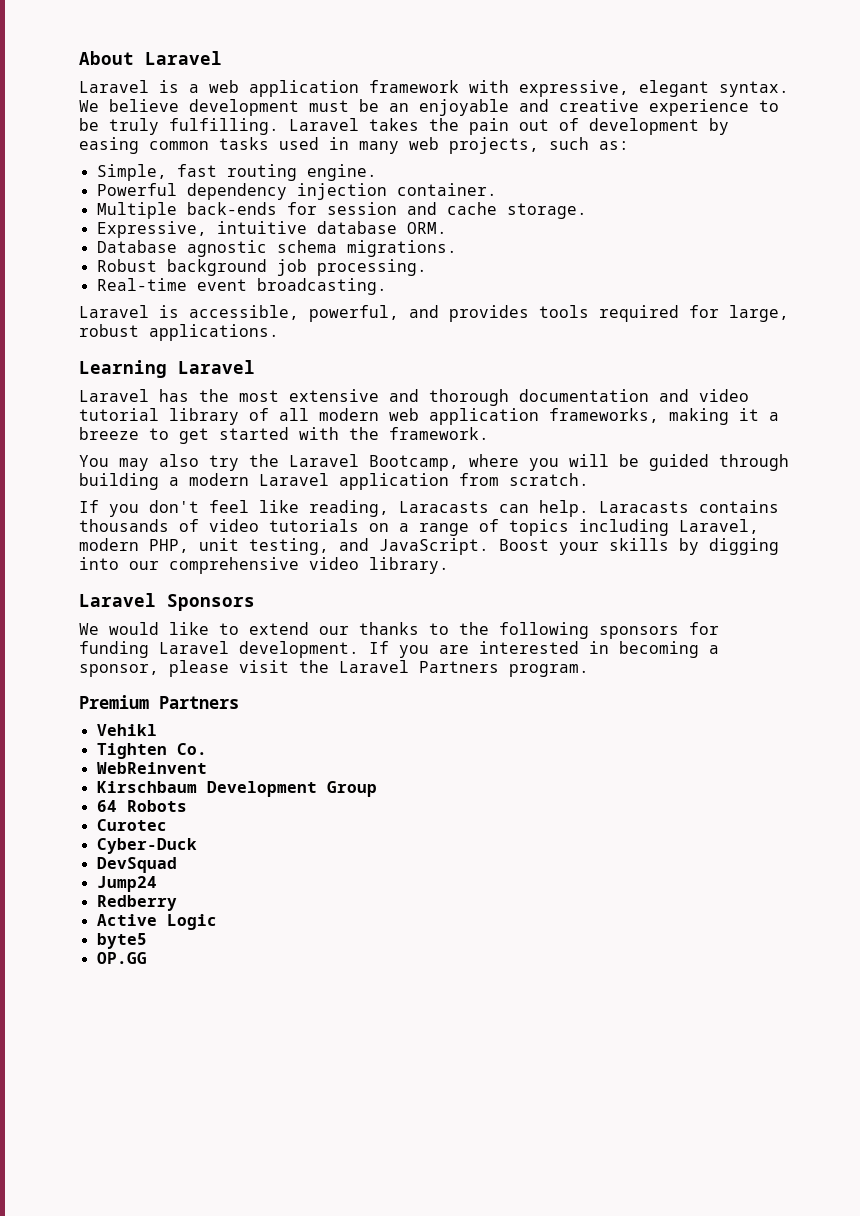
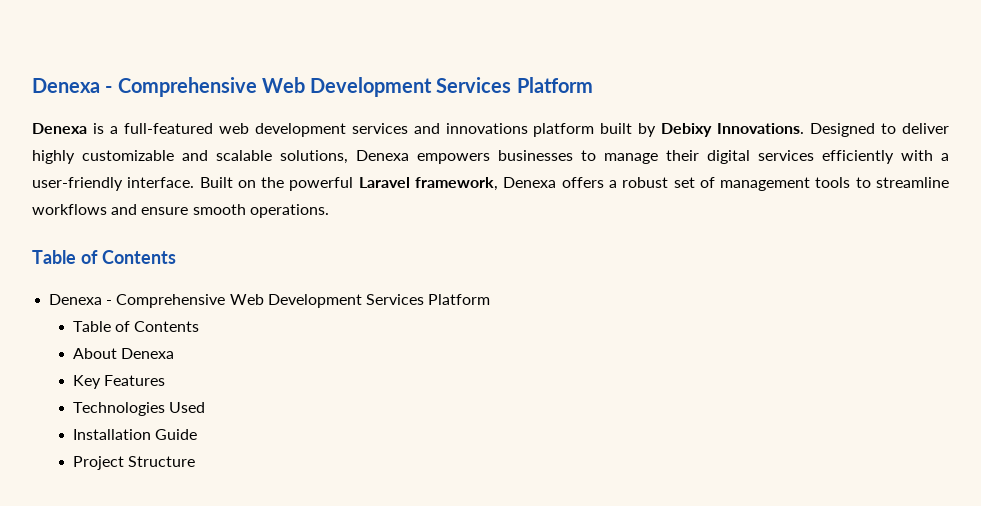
[79,51,222,65] [79,80,789,97] [79,99,779,116] [79,118,729,135] [79,137,629,154] [96,164,377,181] [96,183,497,200] [96,202,587,219] [96,221,447,238] [96,240,457,257] [96,259,427,276] [96,278,387,295] [79,305,789,322] [79,324,279,341] [79,360,255,378] [79,389,749,406] [79,408,779,425] [79,427,489,444] [79,454,789,471] [79,473,589,490] [79,500,779,517] [79,519,759,536] [79,538,779,555] [79,557,449,574] [79,593,255,611] [79,622,719,639] [79,641,719,658] [79,660,589,677] [79,695,239,709] [96,724,157,736] [96,743,207,759] [96,762,207,774] [96,781,377,797] [96,800,187,812] [96,819,167,831] [96,838,197,854] [96,857,177,873] [96,876,157,892] [96,895,177,911] [96,914,217,930] [96,933,147,949] [96,952,147,964] About Laravel // Laravel is a web application framework with expressive, elegant syntax. We believe development must be an enjoyable and creative experience to be truly fulfilling. Laravel takes the pain out of development by easing common tasks used in many web projects, such as: // Simple, fast routing engine. // Powerful dependency injection container. // Multiple back-ends for session and cache storage. // Expressive, intuitive database ORM. // Database agnostic schema migrations. // Robust background job processing. // Real-time event broadcasting. // Laravel is accessible, powerful, and provides tools required for large, robust applications. // Learning Laravel // Laravel has the most extensive and thorough documentation and video tutorial library of all modern web application frameworks, making it a breeze to get started with the framework. // You may also try the Laravel Bootcamp, where you will be guided through building a modern Laravel application from scratch. // If you don't feel like reading, Laracasts can help. Laracasts contains thousands of video tutorials on a range of topics including Laravel, modern PHP, unit testing, and JavaScript. Boost your skills by digging into our comprehensive video library. // Laravel Sponsors // We would like to extend our thanks to the following sponsors for funding Laravel development. If you are interested in becoming a sponsor, please visit the Laravel Partners program. // Premium Partners // Vehikl // Tighten Co. // WebReinvent // Kirschbaum Development Group // 64 Robots // Curotec // Cyber-Duck // DevSquad // Jump24 // Redberry // Active Logic // byte5 // OP.GG -> [32,77,593,97] [32,123,949,137] [32,150,949,164] [32,177,949,191] [32,204,329,218] [32,250,176,264] [49,294,491,308] [72,321,199,332] [72,348,174,359] [72,375,165,389] [72,402,205,416] [72,429,197,440] [72,456,195,470] Denexa - Comprehensive Web Development Services Platform // Denexa is a full-featured web development services and innovations platform built by Debixy Innovations. Designed to deliver highly customizable and scalable solutions, Denexa empowers businesses to manage their digital services efficiently with a user-friendly interface. Built on the powerful Laravel framework, Denexa offers a robust set of management tools to streamline workflows and ensure smooth operations. // Table of Contents // Denexa - Comprehensive Web Development Services Platform // Table of Contents // About Denexa // Key Features // Technologies Used // Installation Guide // Project Structure

